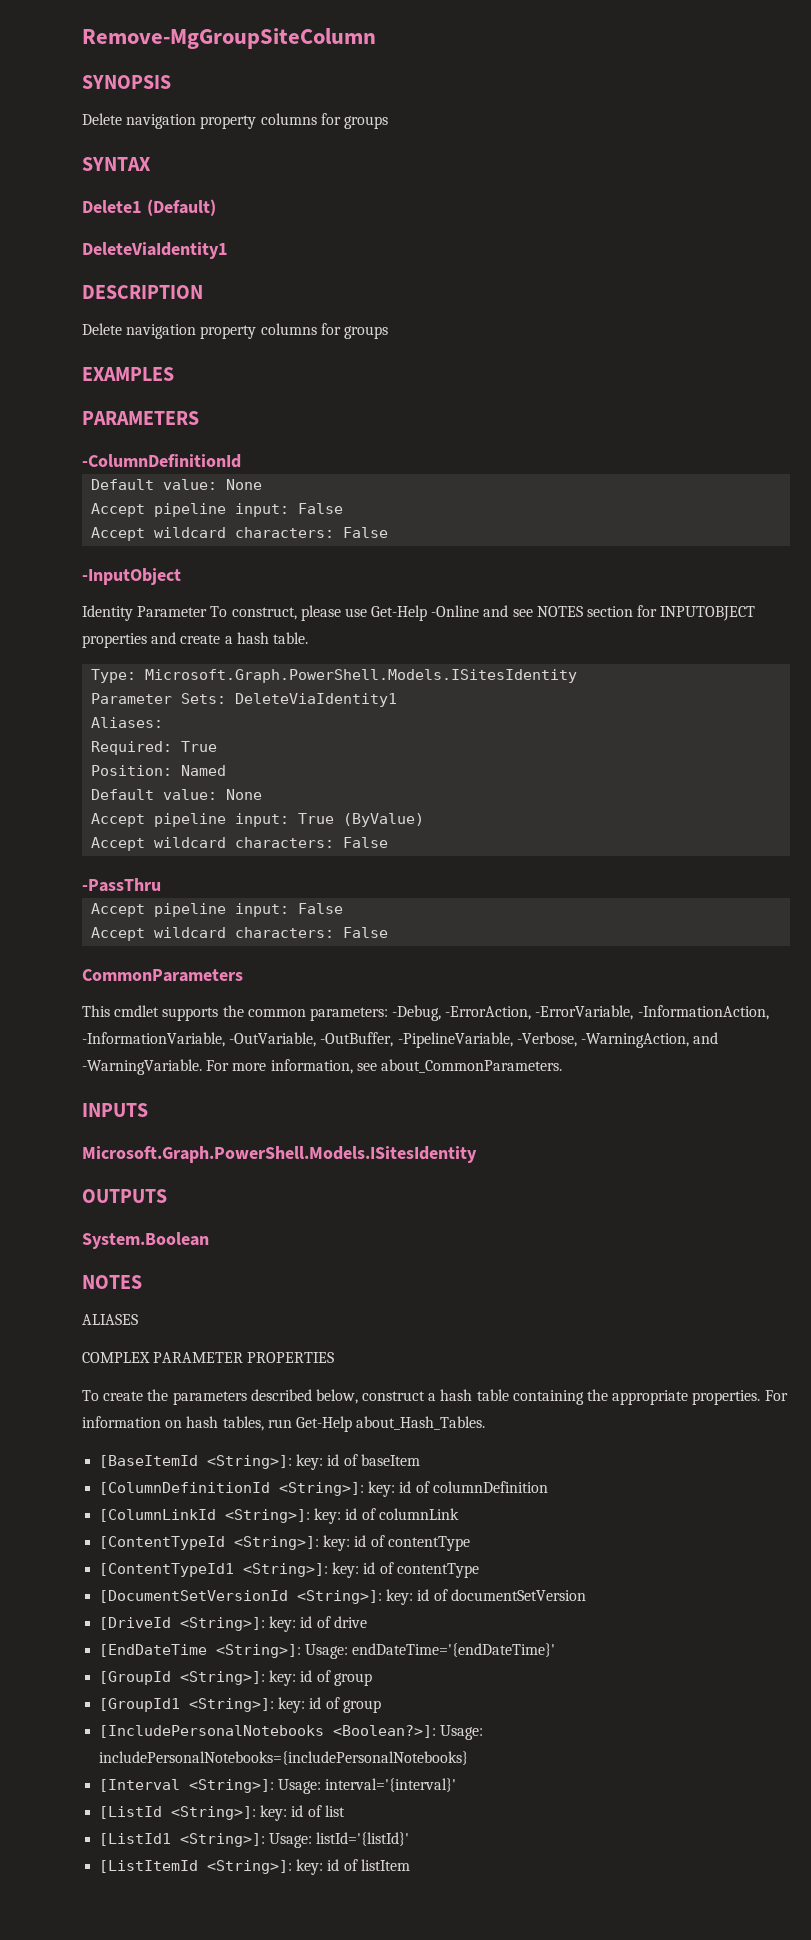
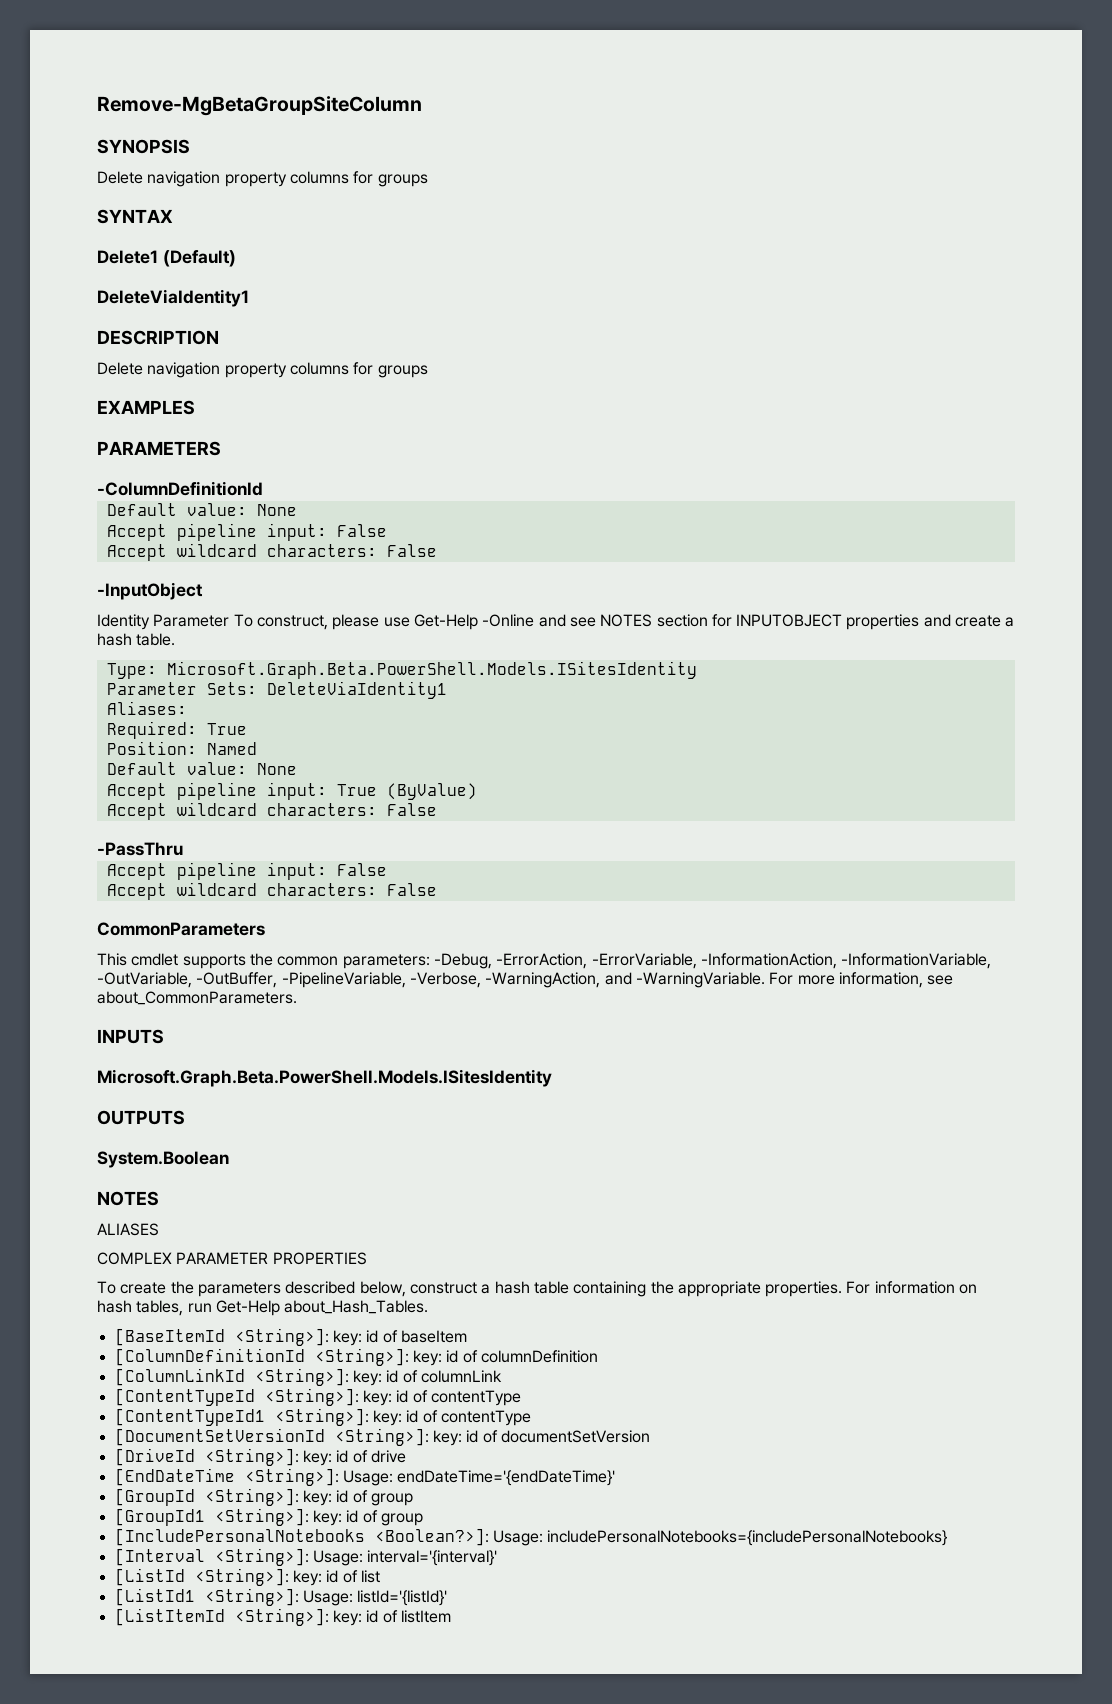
[82,28,376,49] Remove-MgGroupSiteColumn -> [97,96,422,116] Remove-MgBetaGroupSiteColumn
[145,669,578,683] Microsoft.Graph.PowerShell.Models.ISitesIdentity -> [166,661,697,679] Microsoft.Graph.Beta.PowerShell.Models.ISitesIdentity
[82,1146,477,1163] Microsoft.Graph.PowerShell.Models.ISitesIdentity -> [97,1069,552,1087] Microsoft.Graph.Beta.PowerShell.Models.ISitesIdentity

